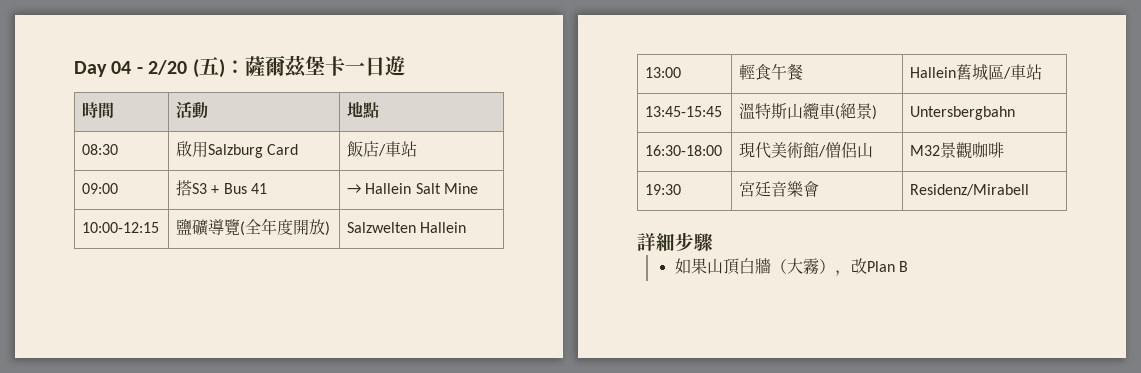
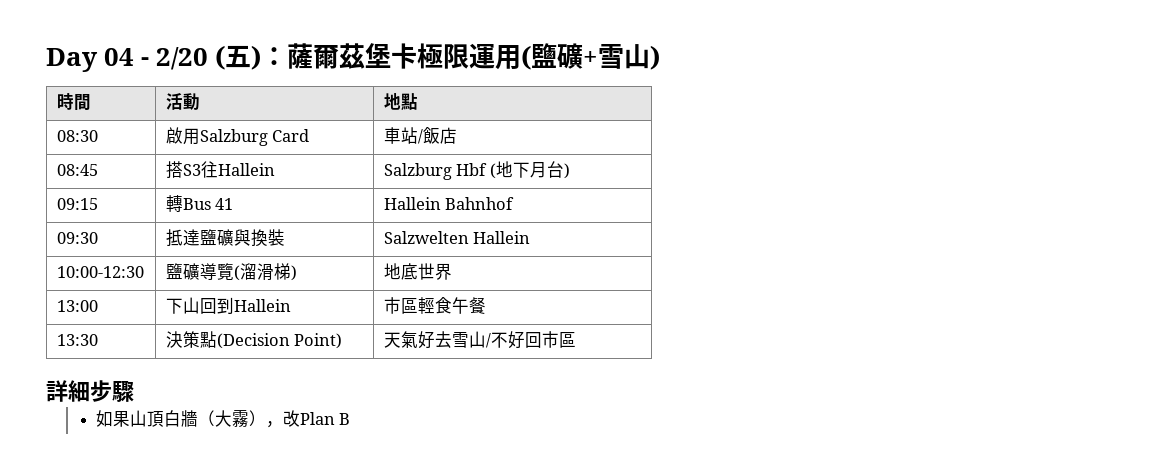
[344,56,405,76] 一日遊 -> [417,43,661,70] 極限運用(鹽礦+雪山)
(299, 149) none -> [383,127,423,144] 車站/
[378,141,418,157] [82,183,119,194] /車站 // 09:00 -> [56,164,98,176] // 08:45
[211,183,268,194] [347,183,479,194] [82,222,160,233] + Bus 41 | → Hallein Salt Mine // 10:00-12:15 -> [200,161,275,178] [383,161,570,180] [56,198,98,210] [165,195,234,212] [383,197,515,210] [56,232,98,244] [165,229,285,247] [383,231,531,244] [56,266,144,278] 往Hallein | Salzburg Hbf (地下月台) // 09:15 | 轉Bus 41 | Hallein Bahnhof // 09:30 | 抵達鹽礦與換裝 | Salzwelten Hallein // 10:00-12:30
[245,218,331,236] [347,222,467,233] 全年度開放) | Salzwelten Hallein -> [239,263,297,281] [383,263,452,280] 溜滑梯) | 地底世界
[739,63,804,80] [910,64,1043,81] [645,106,723,117] [739,103,878,120] [910,106,1016,120] [645,145,723,156] [739,142,874,159] [910,142,1005,158] [645,184,682,195] [739,181,820,197] [910,184,1030,196] 輕食午餐 | Hallein舊城區/車站 // 13:45-15:45 | 溫特斯山纜車(絕景) | Untersbergbahn // 16:30-18:00 | 現代美術館/僧侶山 | M32景觀咖啡 // 19:30 | 宮廷音樂會 | Residenz/Mirabell -> [165,297,291,314] [383,297,486,314] [56,334,98,346] [165,331,343,349] [383,331,576,349] 下山回到Hallein | 市區輕食午餐 // 13:30 | 決策點(Decision Point) | 天氣好去雪山/不好回市區

